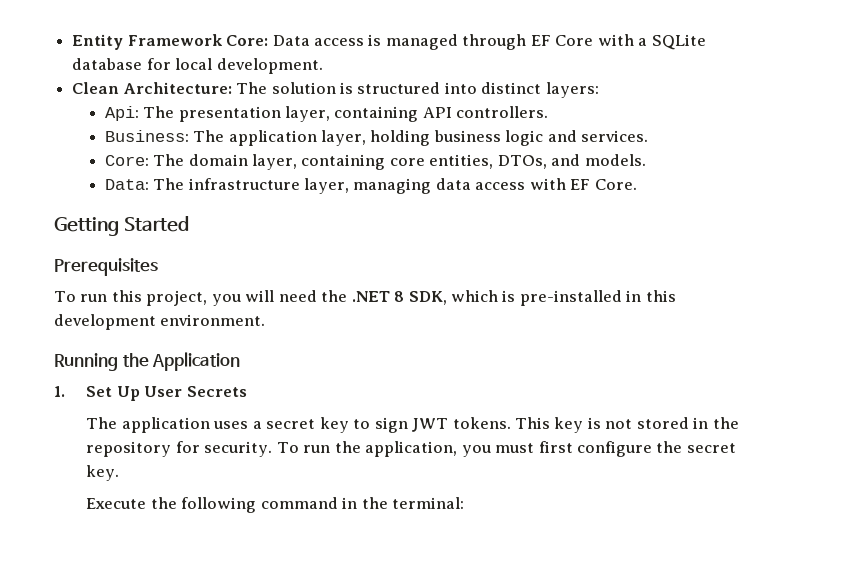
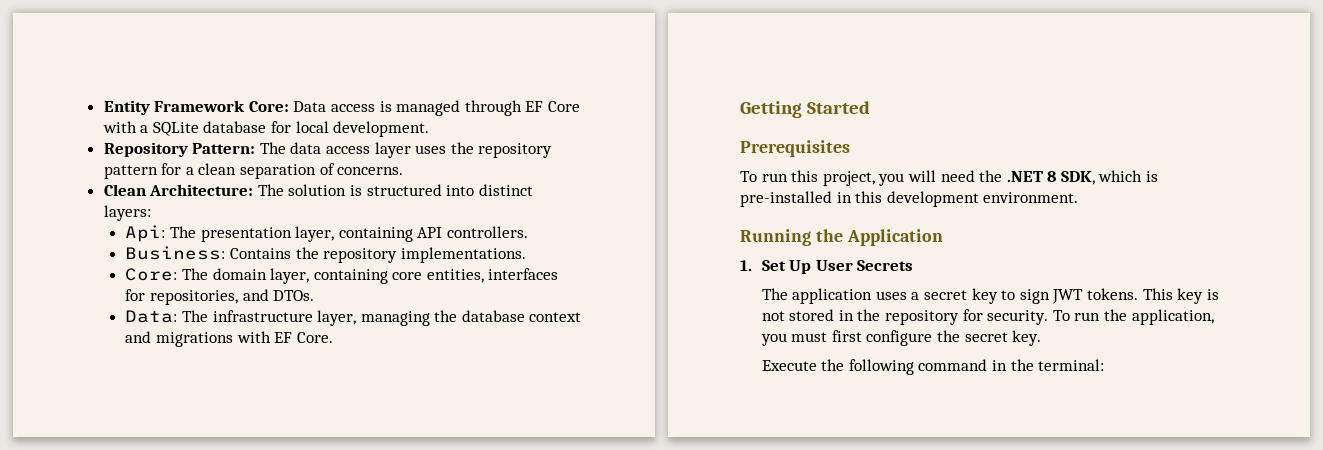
(323, 66) none -> [103,142,553,158] [103,163,404,179] // Repository Pattern: The data access layer uses the repository pattern for a clean separation of concerns.
[193,130,649,146] The application layer, holding business logic and services. -> [229,247,526,263] Contains the repository implementations.
[497,154,646,169] DTOs, and models. -> [488,268,559,280] [125,289,315,305] interfaces for repositories, and DTOs.
[435,178,526,190] data access -> [434,310,582,322] [125,331,233,347] the database context and migrations

